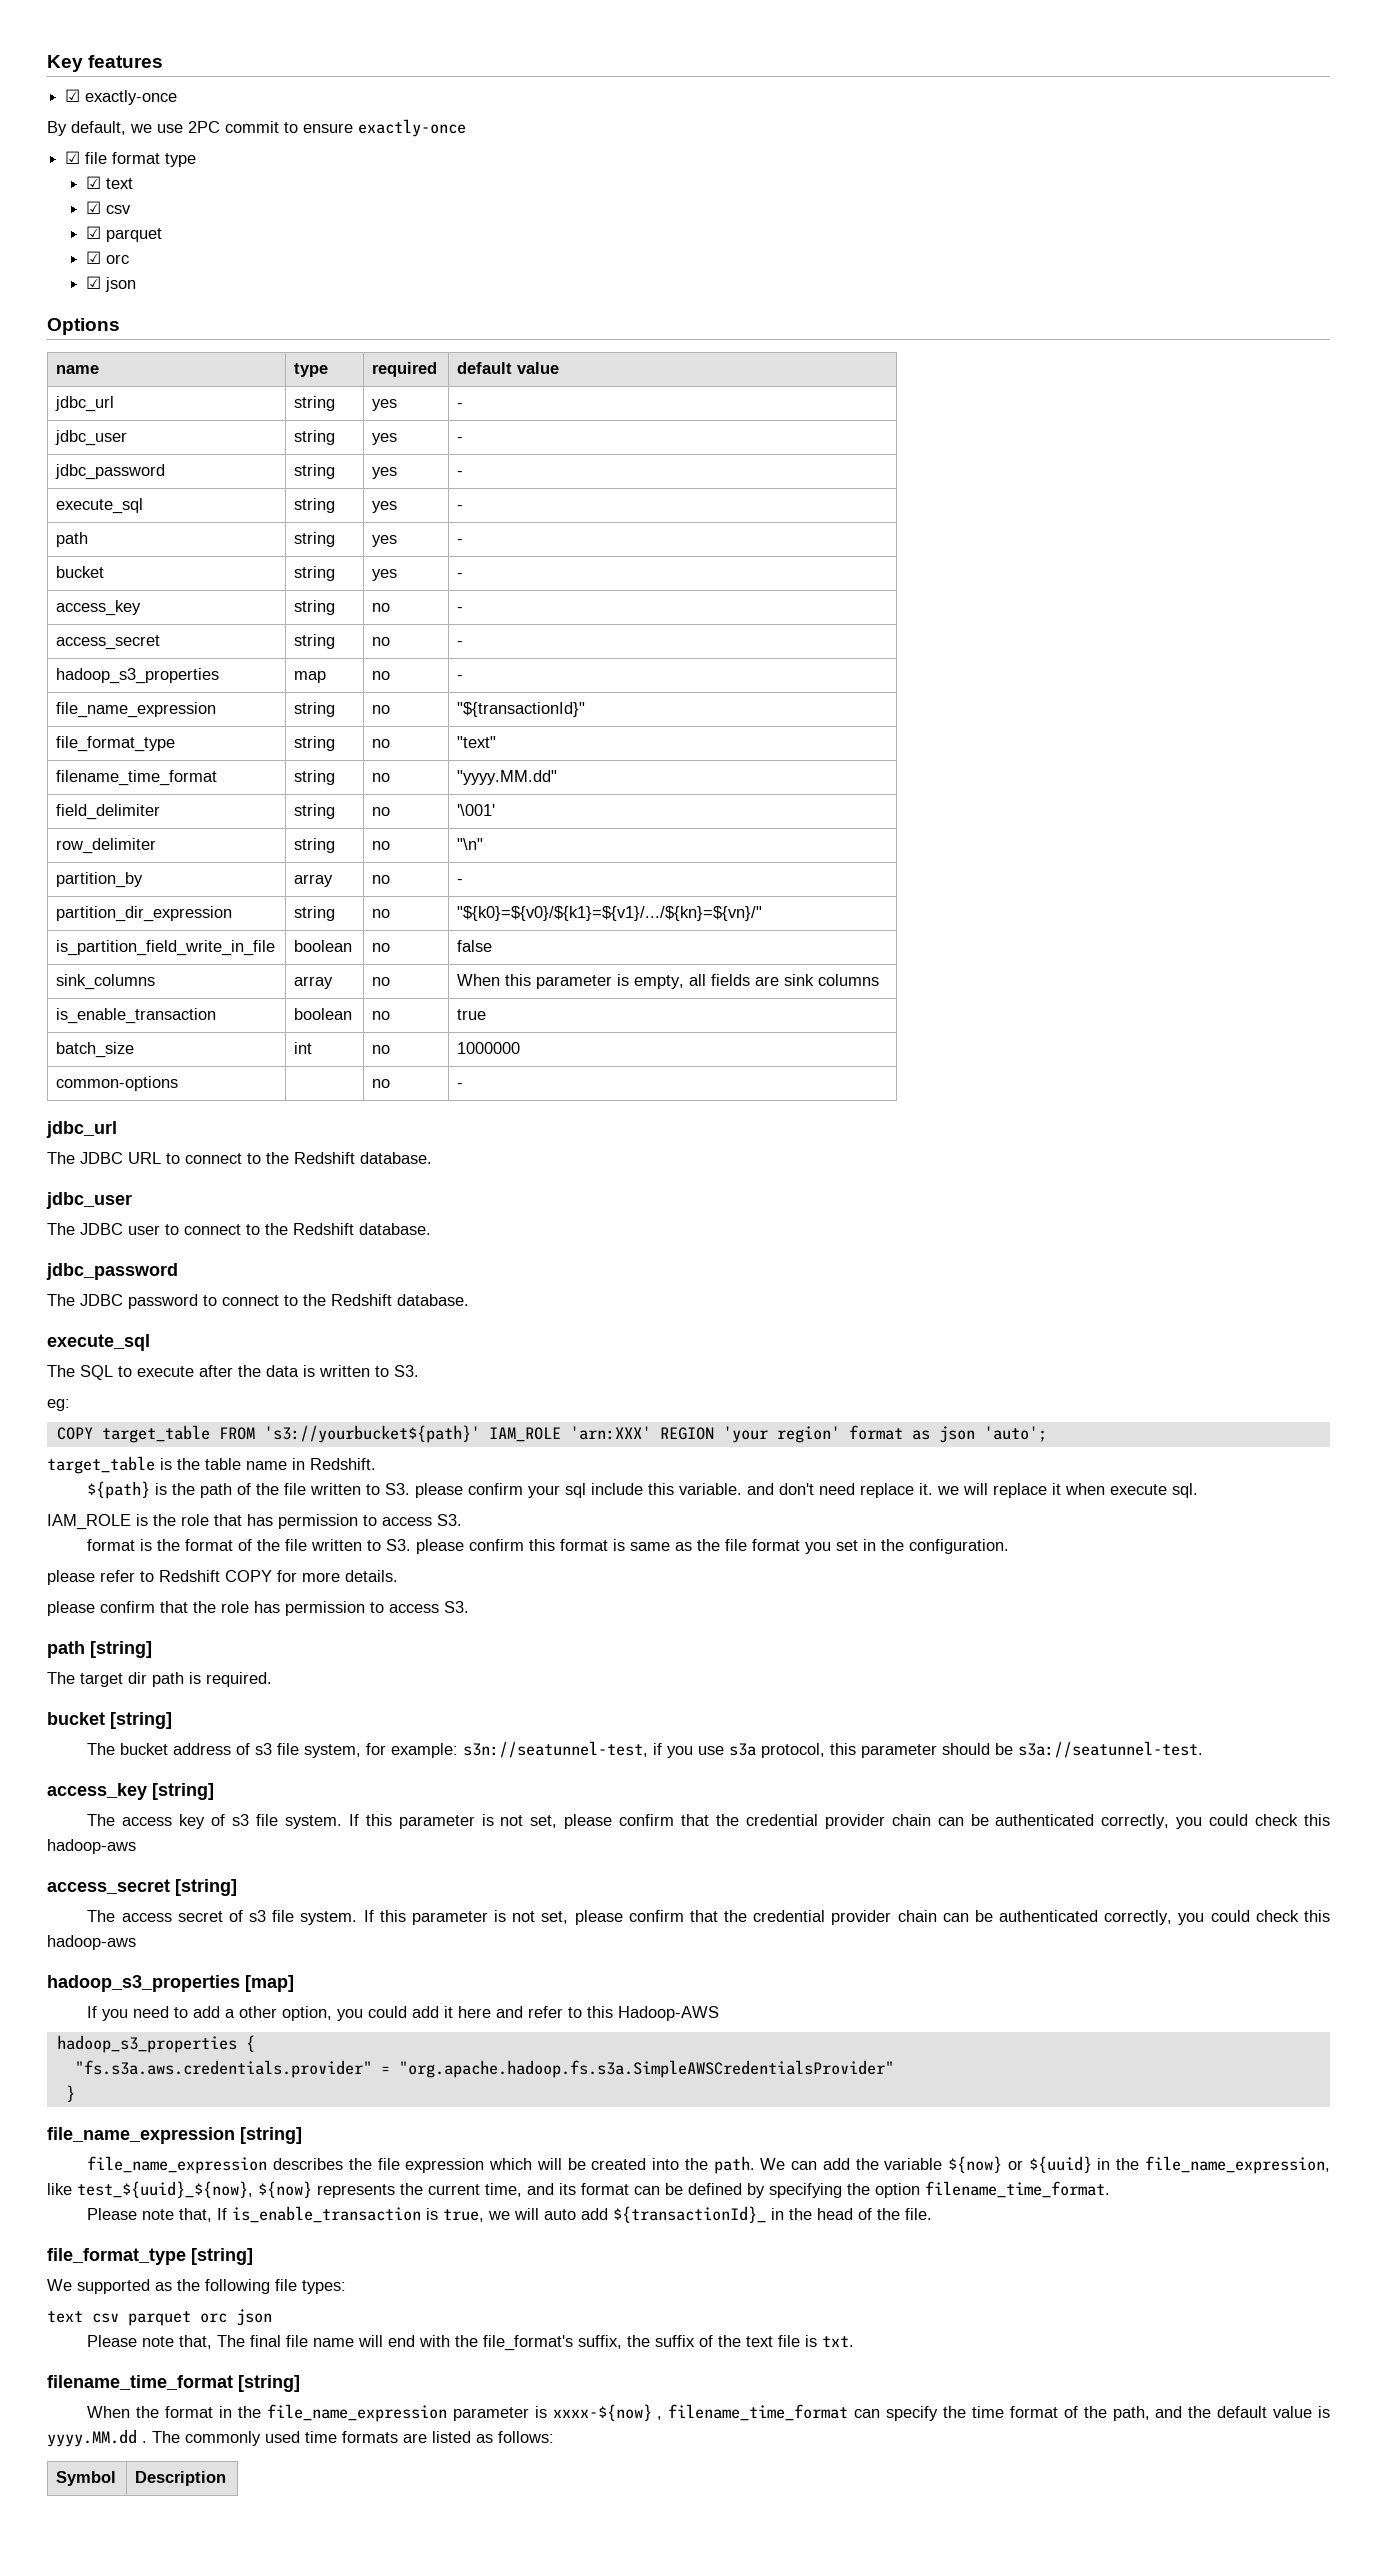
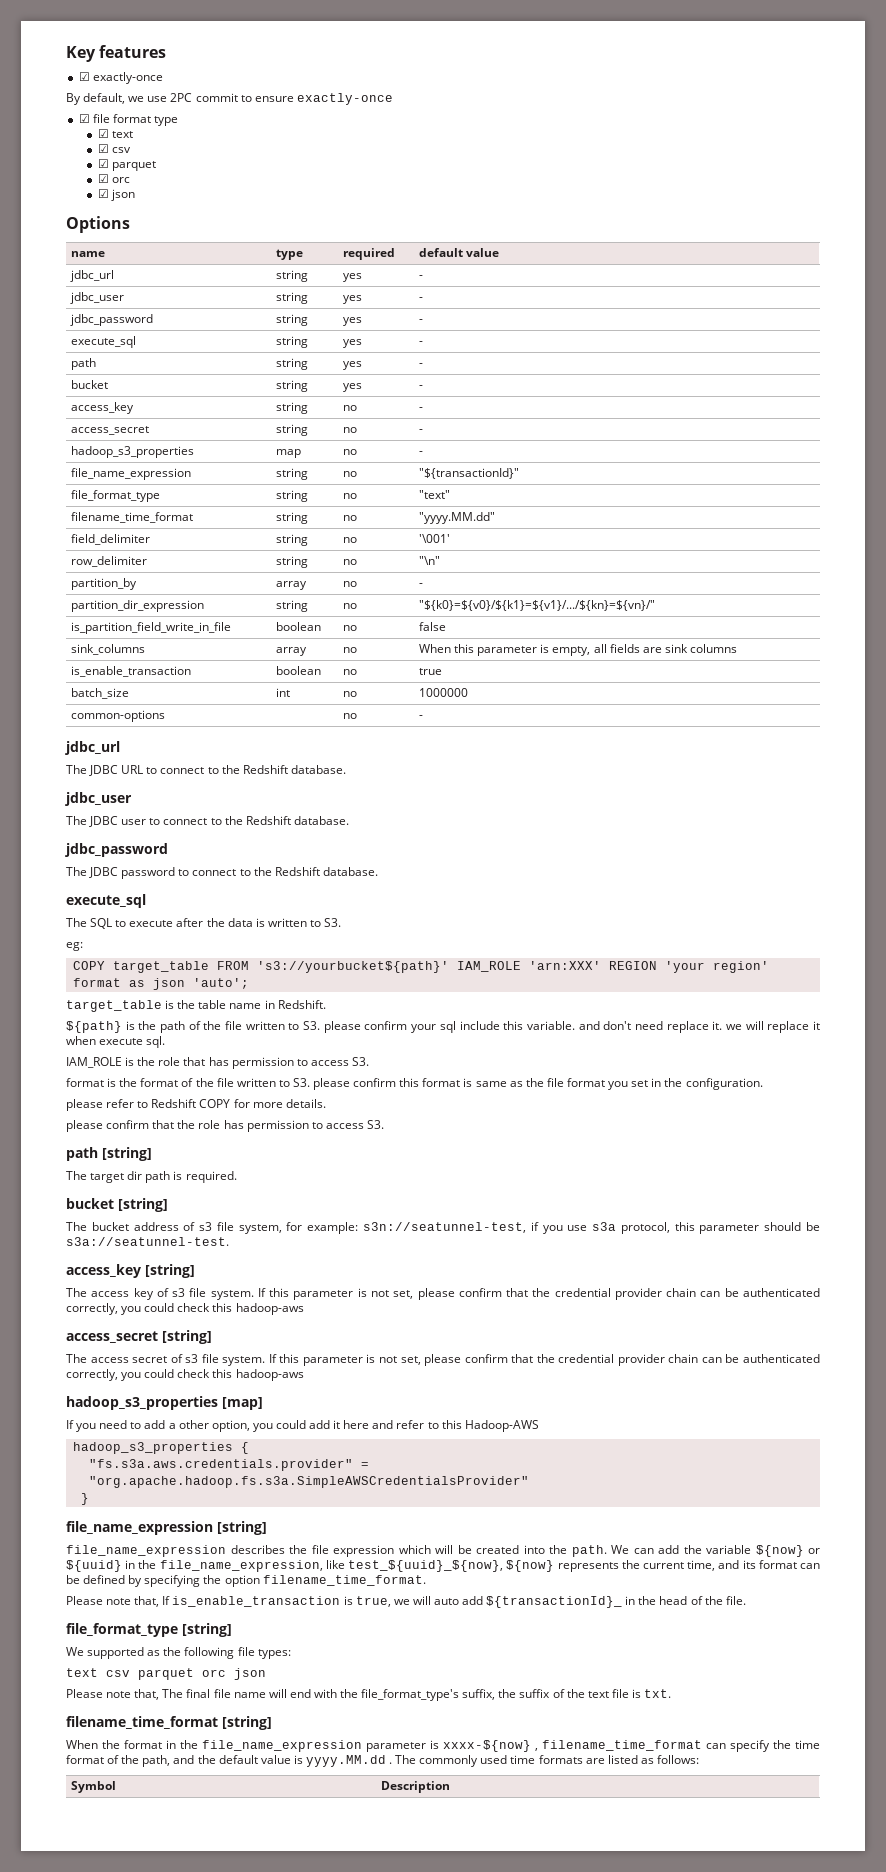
[483,2335,574,2351] file_format's -> [361,1689,460,1701] file_format_type's

